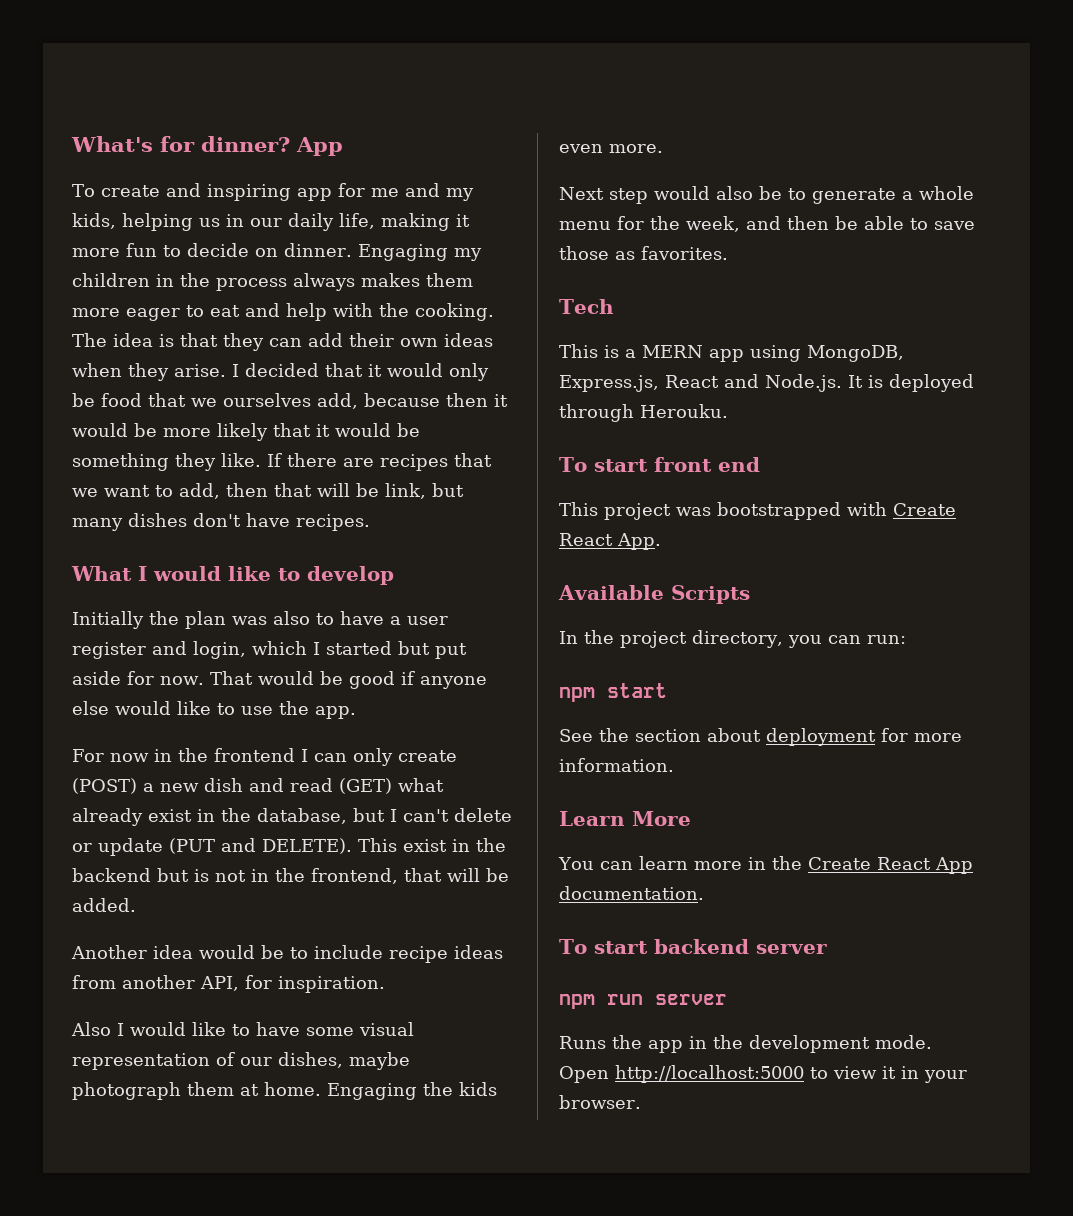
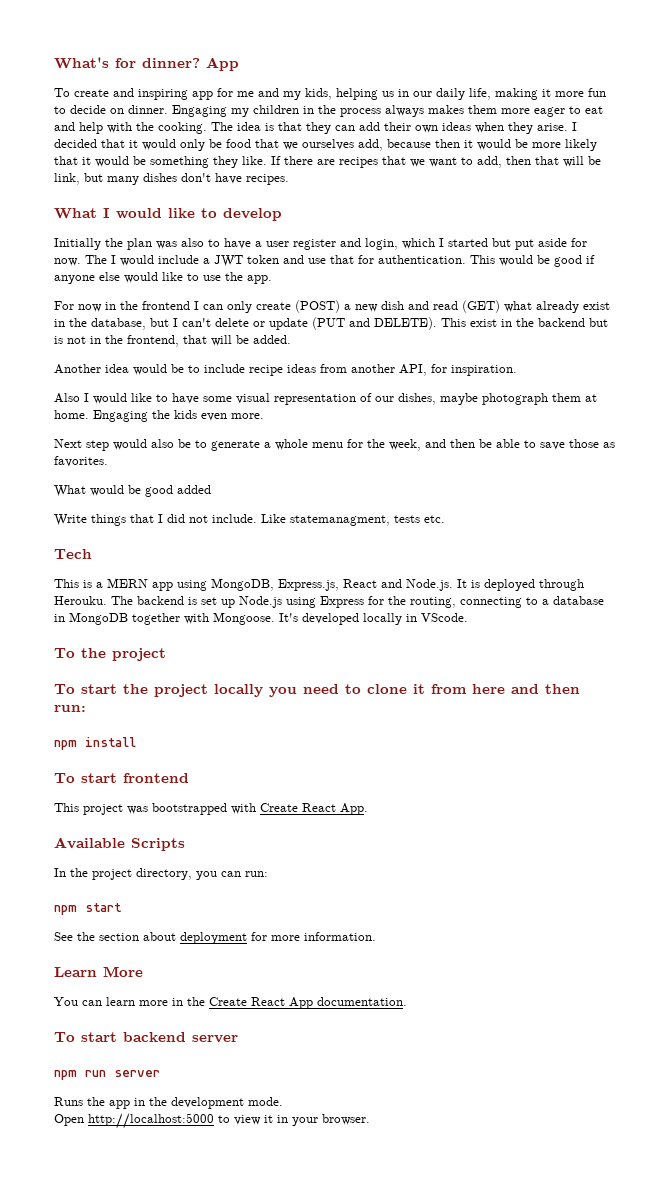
[209,671,253,685] That -> [85,255,495,267] The I would include a JWT token and use that for authentication. This
(728, 253) none -> [54,485,211,497] [54,514,445,526] // What would be good added // Write things that I did not include. Like statemanagment, tests etc.
[559,457,760,472] // To start front end -> [111,596,604,608] [54,612,468,625] [54,648,166,661] [54,684,580,697] [54,705,86,712] [54,737,136,750] [54,773,189,783] The backend is set up Node.js using Express for the routing, connecting to a database in MongoDB together with Mongoose. It's developed locally in VScode. // To the project // To start the project locally you need to clone it from here and then run: // npm install // To start frontend

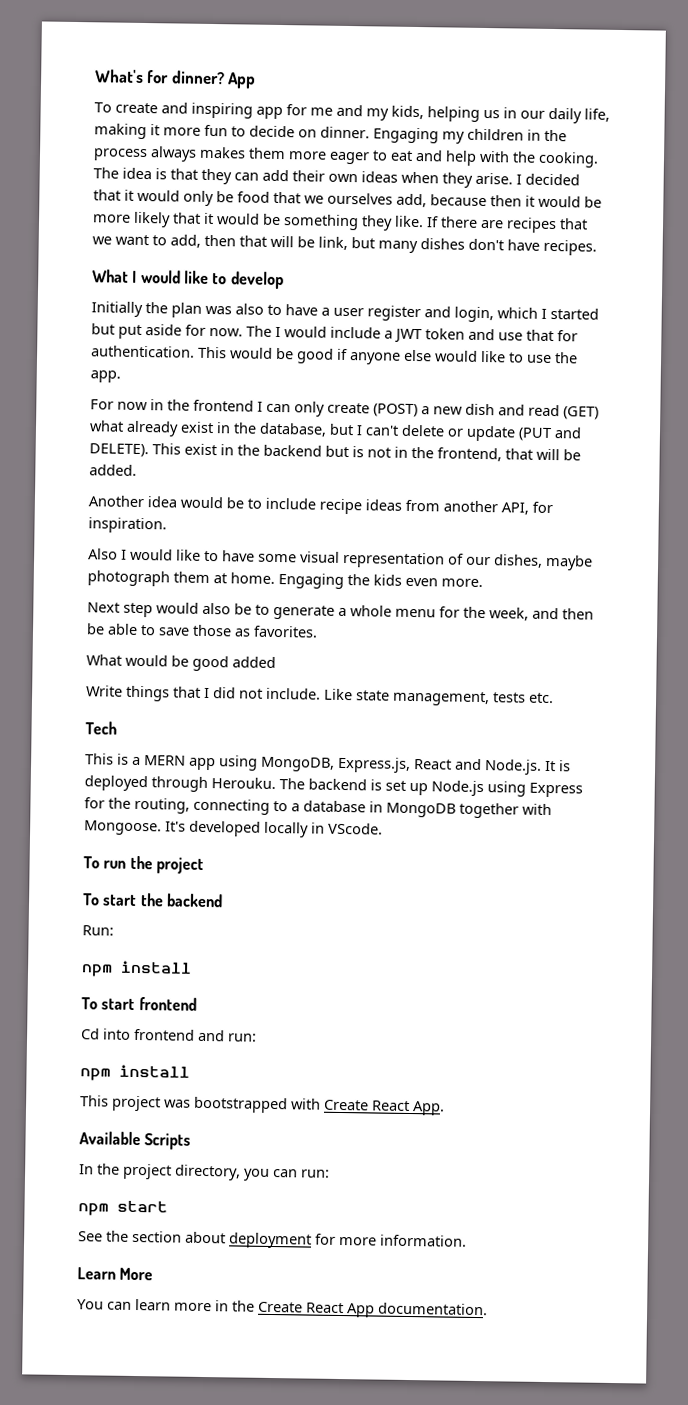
[290,515,390,526] statemanagment, -> [356,690,490,707] state management,
(75, 653) none -> [103,860,127,869] run
[154,684,580,697] [54,705,86,712] project locally you need to clone it from here and then run: -> [165,893,223,908] [82,925,114,936] backend // Run:
(189, 778) none -> [81,1028,257,1042] [80,1064,190,1081] // Cd into frontend and run: // npm install
[54,1032,238,1043] [54,1070,160,1080] [54,1097,283,1109] [54,1113,370,1129] // To start backend server // npm run server // Runs the app in the development mode. // Open http://localhost:5000 to view it in your browser. -> (488, 1309) none

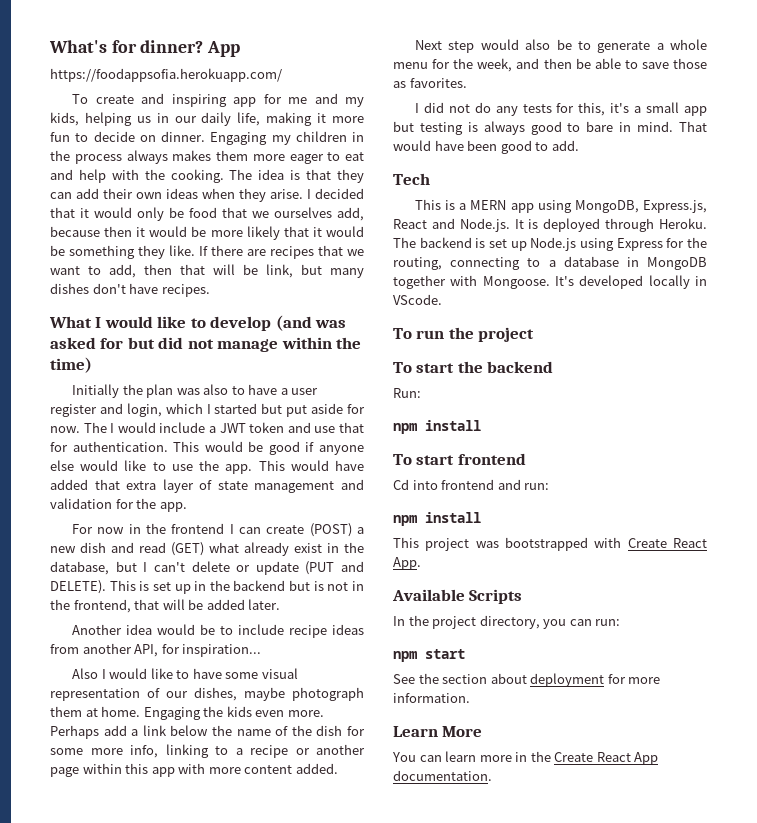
(257, 80) none -> [50,68,282,82] // https://foodappsofia.herokuapp.com/
(284, 280) none -> [275,315,347,331] [50,337,362,352] [50,357,92,373] (and was asked for but did not manage within the time)
(121, 376) none -> [258,460,364,471] [50,479,364,493] [50,498,187,512] This would have added that extra layer of state management and validation for the app.
[294,401,325,417] only -> (262, 530) none
[184,443,217,456] exist -> [139,581,191,594] is set up
[89,464,137,476] added. -> [206,599,281,610] added later.
[88,517,167,534] inspiration. -> [182,644,262,657] inspiration...
(483, 583) none -> [50,725,365,739] [50,744,365,758] [50,763,338,777] Perhaps add a link below the name of the dish for some more info, linking to a recipe or another page within this app with more content added.
[86,654,276,672] [86,685,554,707] What would be good added // Write things that I did not include. Like state management, tests etc. -> [415,102,707,116] [393,121,707,135] [393,140,579,154] I did not do any tests for this, it's a small app but testing is always good to bare in mind. That would have been good to add.
[211,777,276,790] Herouku. -> [659,218,707,229] Heroku.

